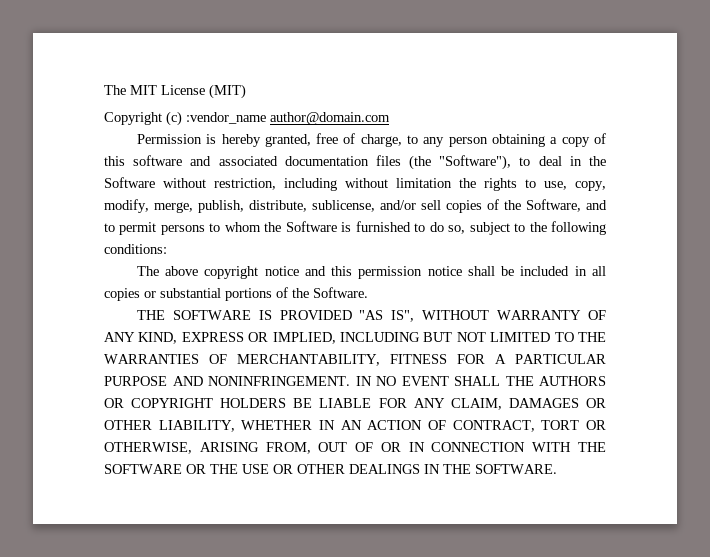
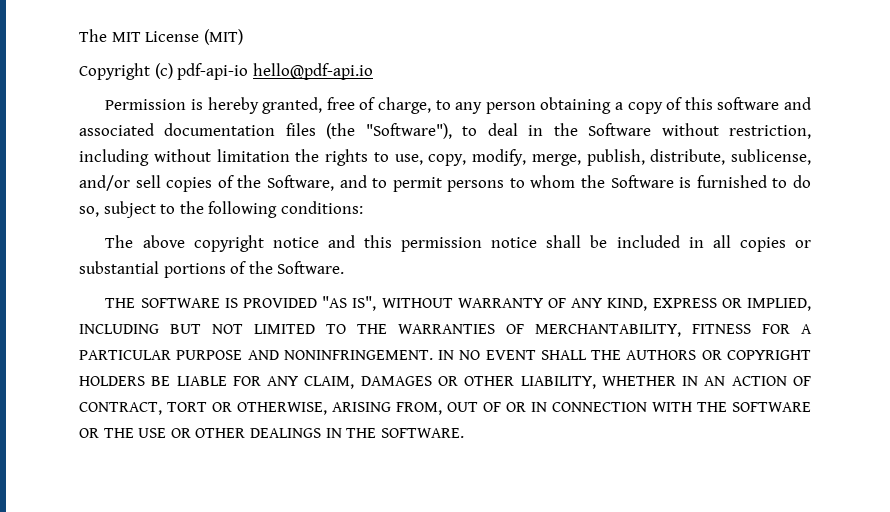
[186,112,390,125] :vendor_name author@domain.com -> [177,63,373,80] pdf-api-io hello@pdf-api.io

